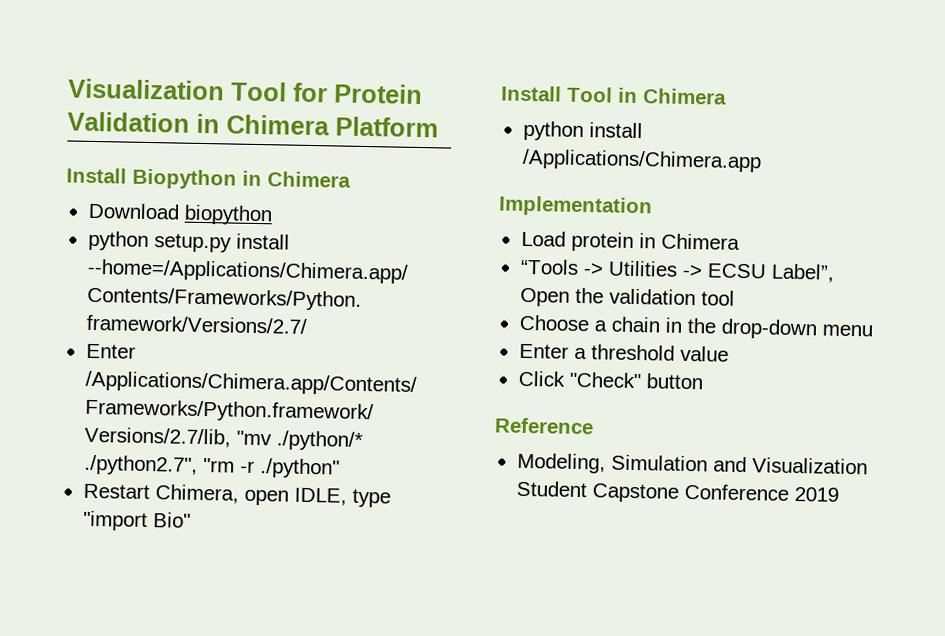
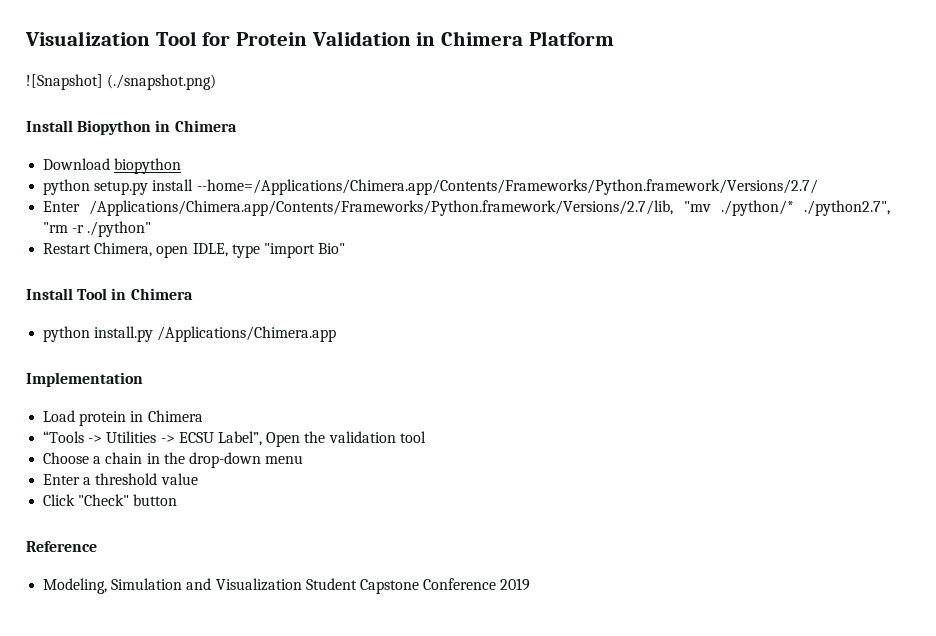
(439, 127) none -> [26,74,217,90] // ![Snapshot] (./snapshot.png)
[588,122,643,139] install -> [94,326,154,342] install.py

